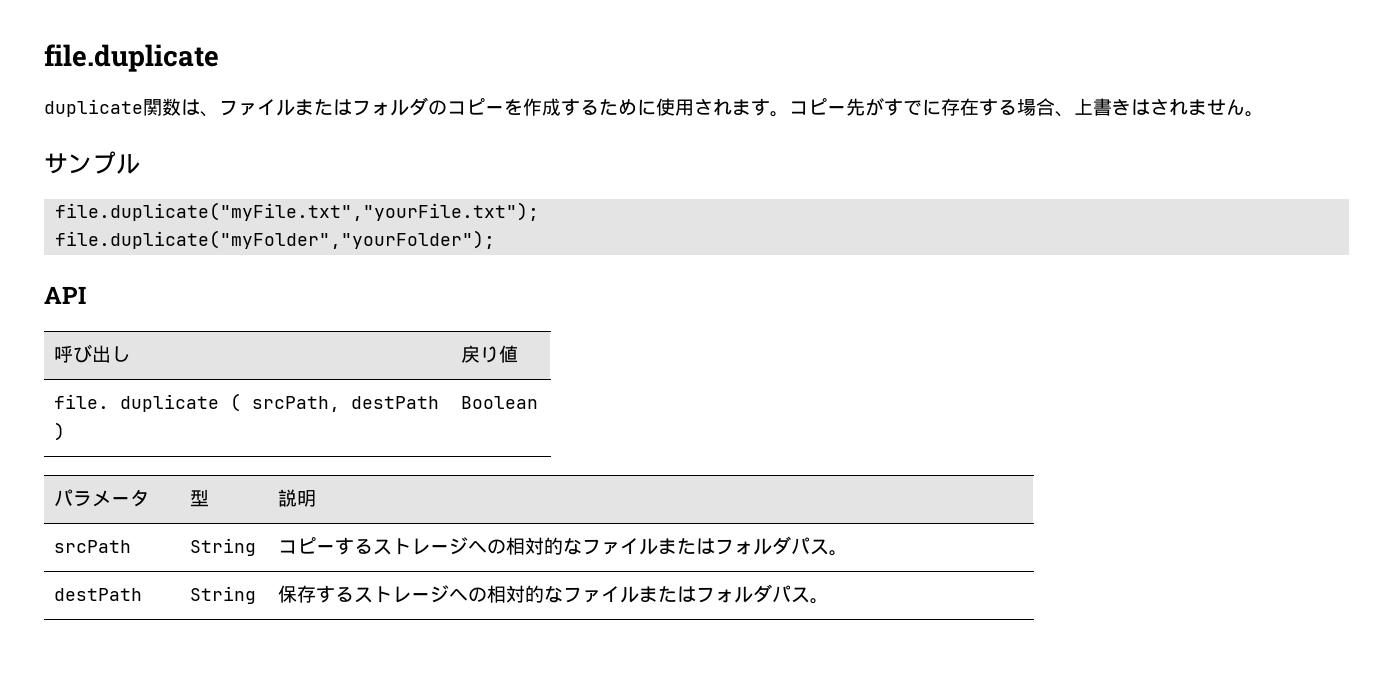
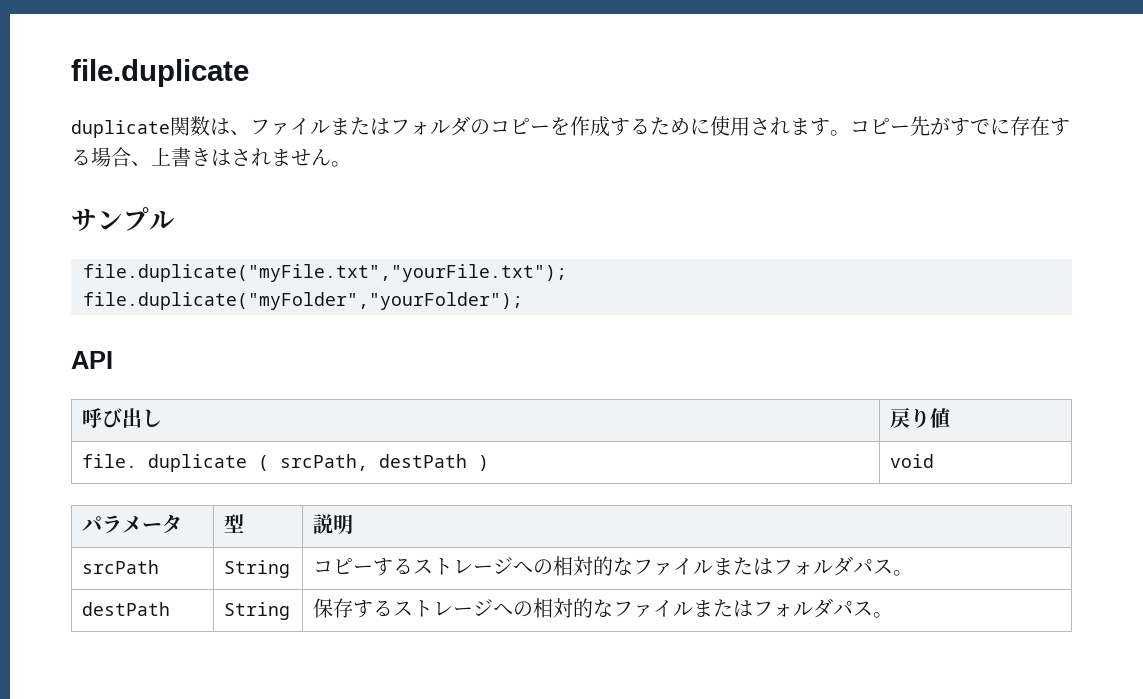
[461,396,539,409] Boolean -> [890,454,935,468] void

